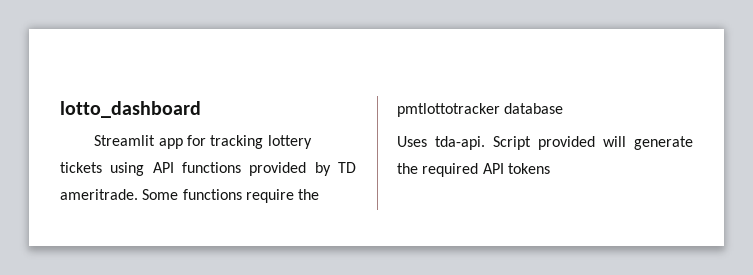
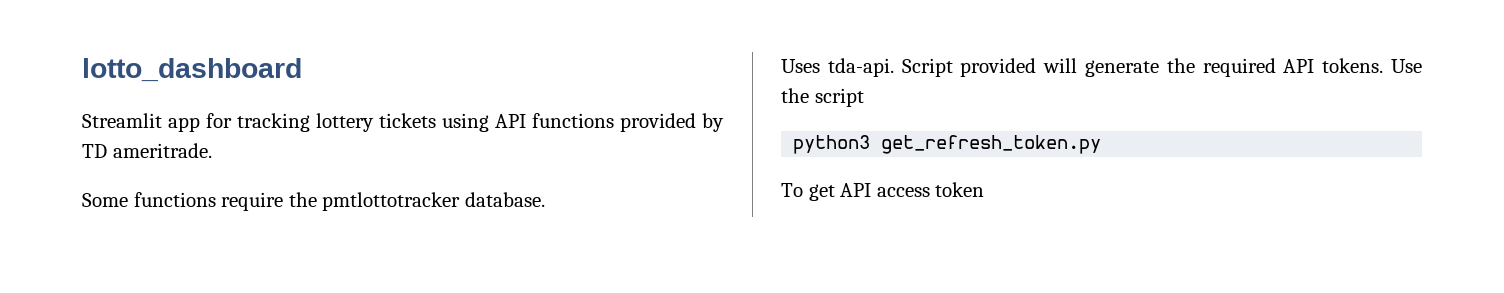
(138, 194) none -> (212, 150) //
[504,103,564,114] database -> [464,192,545,207] database.
[507,163,550,174] tokens -> [1322,58,1422,73] [781,88,864,107] [793,135,1102,154] [781,182,985,201] tokens. Use the script // python3 get_refresh_token.py // To get API access token

